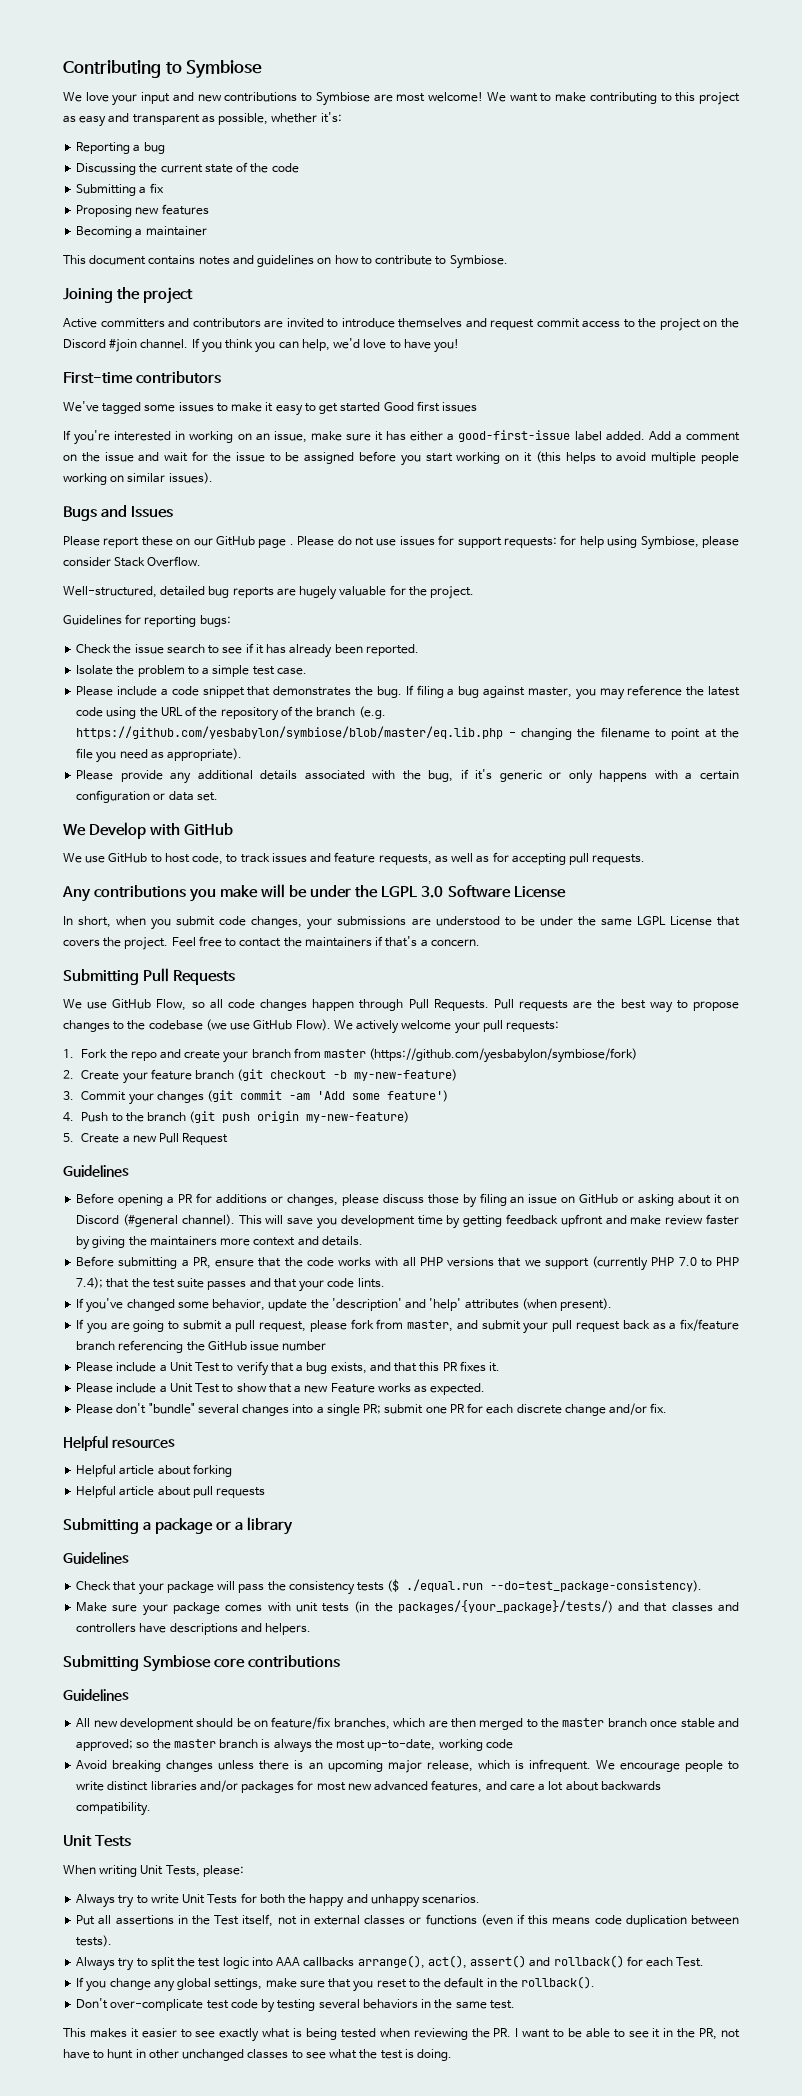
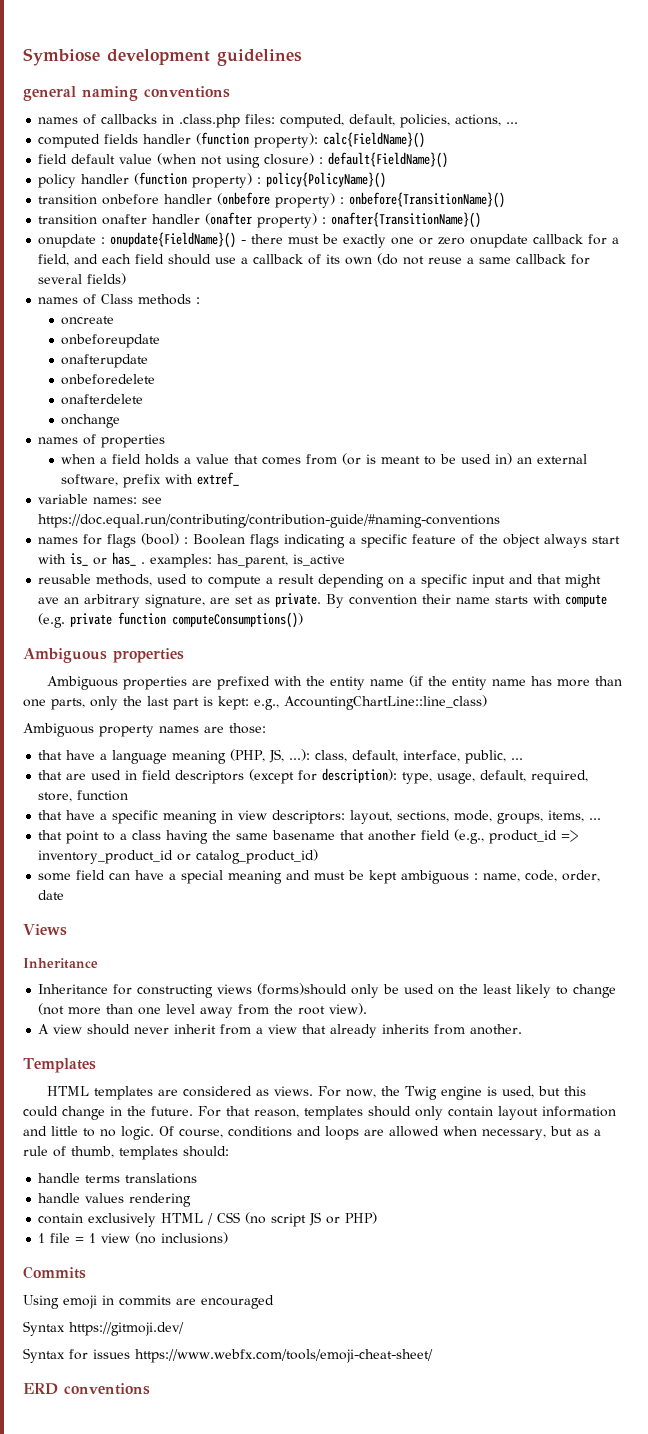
[63,60,263,78] [63,92,740,106] [63,112,342,127] [76,142,165,154] [76,162,299,175] [76,183,164,196] [76,204,209,217] [76,226,207,238] [63,255,508,269] [63,287,194,304] [63,318,739,331] [63,338,460,353] [63,371,222,384] [63,401,478,416] [63,430,740,445] [63,451,740,466] [63,472,213,485] [63,505,174,521] [63,535,739,550] [63,556,202,567] [63,585,475,600] [63,614,231,627] [76,643,419,658] [76,665,307,677] [76,685,740,700] [76,706,386,721] [76,726,740,740] [76,748,243,763] [76,769,739,784] [76,790,218,803] [63,822,234,839] [63,852,646,865] [62,884,566,902] [63,916,740,930] [63,936,480,950] [63,968,236,985] [63,999,739,1013] [63,1019,560,1034] [63,1048,638,1063] [63,1069,458,1084] [63,1090,448,1105] [63,1111,410,1123] [63,1133,229,1145] [63,1165,129,1177] [76,1193,739,1208] [76,1214,739,1229] [76,1236,363,1250] [76,1256,740,1271] [76,1277,385,1292] [76,1298,613,1313] [76,1319,739,1334] [76,1340,327,1353] [76,1361,501,1376] [76,1383,486,1395] [76,1403,668,1416] [63,1436,175,1451] [76,1464,232,1477] [76,1485,266,1498] [63,1517,294,1535] [63,1552,129,1564] [76,1579,703,1595] [76,1600,739,1616] [76,1623,312,1635] [63,1655,341,1672] [63,1689,129,1701] [76,1717,739,1730] [76,1739,513,1753] [76,1759,739,1773] [76,1780,661,1793] [76,1802,152,1816] [63,1835,132,1847] [63,1865,244,1877] [76,1893,481,1908] [76,1914,739,1927] [76,1935,113,1947] [76,1955,705,1971] [76,1976,596,1992] [76,1998,515,2013] [63,2028,740,2042] [63,2049,453,2061] Contributing to Symbiose // We love your input and new contributions to Symbiose are most welcome! We want to make contributing to this project as easy and transparent as possible, whether it's: // Reporting a bug // Discussing the current state of the code // Submitting a fix // Proposing new features // Becoming a maintainer // This document contains notes and guidelines on how to contribute to Symbiose. // Joining the project // Active committers and contributors are invited to introduce themselves and request commit access to the project on the Discord #join channel. If you think you can help, we'd love to have you! // First-time contributors // We've tagged some issues to make it easy to get started Good first issues // If you're interested in working on an issue, make sure it has either a good-first-issue label added. Add a comment on the issue and wait for the issue to be assigned before you start working on it (this helps to avoid multiple people working on similar issues). // Bugs and Issues // Please report these on our GitHub page . Please do not use issues for support requests: for help using Symbiose, please consider Stack Overflow. // Well-structured, detailed bug reports are hugely valuable for the project. // Guidelines for reporting bugs: // Check the issue search to see if it has already been reported. // Isolate the problem to a simple test case. // Please include a code snippet that demonstrates the bug. If filing a bug against master, you may reference the latest code using the URL of the repository of the branch (e.g. https://github.com/yesbabylon/symbiose/blob/master/eq.lib.php - changing the filename to point at the file you need as appropriate). // Please provide any additional details associated with the bug, if it's generic or only happens with a certain configuration or data set. // We Develop with GitHub // We use GitHub to host code, to track issues and feature requests, as well as for accepting pull requests. // Any contributions you make will be under the LGPL 3.0 Software License // In short, when you submit code changes, your submissions are understood to be under the same LGPL License that covers the project. Feel free to contact the maintainers if that's a concern. // Submitting Pull Requests // We use GitHub Flow, so all code changes happen through Pull Requests. Pull requests are the best way to propose changes to the codebase (we use GitHub Flow). We actively welcome your pull requests: // 1. Fork the repo and create your branch from master (https://github.com/yesbabylon/symbiose/fork) // 2. Create your feature branch (git checkout -b my-new-feature) // 3. Commit your changes (git commit -am 'Add some feature') // 4. Push to the branch (git push origin my-new-feature) // 5. Create a new Pull Request // Guidelines // Before opening a PR for additions or changes, please discuss those by filing an issue on GitHub or asking about it on Discord (#general channel). This will save you development time by getting feedback upfront and make review faster by giving the maintainers more context and details. // Before submitting a PR, ensure that the code works with all PHP versions that we support (currently PHP 7.0 to PHP 7.4); that the test suite passes and that your code lints. // If you've changed some behavior, update the 'description' and 'help' attributes (when present). // If you are going to submit a pull request, please fork from master, and submit your pull request back as a fix/feature branch referencing the GitHub issue number // Please include a Unit Test to verify that a bug exists, and that this PR fixes it. // Please include a Unit Test to show that a new Feature works as expected. // Please don't "bundle" several changes into a single PR; submit one PR for each discrete change and/or fix. // Helpful resources // Helpful article about forking // Helpful article about pull requests // Submitting a package or a library // Guidelines // Check that your package will pass the consistency tests ($ ./equal.run --do=test_package-consistency). // Make sure your package comes with unit tests (in the packages/{your_package}/tests/) and that classes and controllers have descriptions and helpers. // Submitting Symbiose core contributions // Guidelines // All new development should be on feature/fix branches, which are then merged to the master branch once stable and approved; so the master branch is always the most up-to-date, working code // Avoid breaking changes unless there is an upcoming major release, which is infrequent. We encourage people to write distinct libraries and/or packages for most new advanced features, and care a lot about backwards compatibility. // Unit Tests // When writing Unit Tests, please: // Always try to write Unit Tests for both the happy and unhappy scenarios. // Put all assertions in the Test itself, not in external classes or functions (even if this means code duplication between tests). // Always try to split the test logic into AAA callbacks arrange(), act(), assert() and rollback() for each Test. // If you change any global settings, make sure that you reset to the default in the rollback(). // Don't over-complicate test code by testing several behaviors in the same test. // This makes it easier to see exactly what is being tested when reviewing the PR. I want to be able to see it in the PR, not have to hunt in other unchanged classes to see what the test is doing. -> [23,48,302,66] [23,86,230,101] [38,114,519,128] [38,132,426,148] [38,152,449,168] [38,172,387,188] [38,192,506,208] [38,212,482,228] [38,232,620,248] [38,253,591,266] [38,273,127,285] [38,294,201,305] [61,316,115,325] [61,334,161,348] [61,354,149,368] [61,374,156,385] [61,394,144,405] [61,414,121,428] [38,434,166,448] [61,453,588,465] [61,472,240,488] [38,494,163,504] [38,514,501,528] [38,533,621,548] [38,552,346,568] [38,574,602,588] [38,593,608,608] [38,612,304,628] [23,648,184,663] [47,675,623,690] [23,695,487,710] [23,723,266,737] [38,749,524,764] [38,768,589,784] [38,790,129,802] [38,810,602,824] [38,829,579,844] [38,849,319,864] [38,870,601,884] [38,890,65,900] [23,924,67,936] [23,958,98,969] [38,983,617,998] [38,1003,368,1018] [38,1024,523,1038] [23,1058,96,1073] [47,1086,587,1100] [23,1106,616,1120] [23,1126,601,1140] [23,1146,229,1160] [38,1173,198,1184] [38,1193,192,1207] [38,1212,378,1227] [38,1232,229,1244] [23,1266,86,1279] [23,1295,274,1309] [23,1321,184,1336] [23,1348,433,1363] [23,1383,150,1395] Symbiose development guidelines // general naming conventions // names of callbacks in .class.php files: computed, default, policies, actions, ... // computed fields handler (function property): calc{FieldName}() // field default value (when not using closure) : default{FieldName}() // policy handler (function property) : policy{PolicyName}() // transition onbefore handler (onbefore property) : onbefore{TransitionName}() // transition onafter handler (onafter property) : onafter{TransitionName}() // onupdate : onupdate{FieldName}() - there must be exactly one or zero onupdate callback for a field, and each field should use a callback of its own (do not reuse a same callback for several fields) // names of Class methods : // oncreate // onbeforeupdate // onafterupdate // onbeforedelete // onafterdelete // onchange // names of properties // when a field holds a value that comes from (or is meant to be used in) an external software, prefix with extref_ // variable names: see https://doc.equal.run/contributing/contribution-guide/#naming-conventions // names for flags (bool) : Boolean flags indicating a specific feature of the object always start with is_ or has_ . examples: has_parent, is_active // reusable methods, used to compute a result depending on a specific input and that might ave an arbitrary signature, are set as private. By convention their name starts with compute (e.g. private function computeConsumptions()) // Ambiguous properties // Ambiguous properties are prefixed with the entity name (if the entity name has more than one parts, only the last part is kept: e.g., AccountingChartLine::line_class) // Ambiguous property names are those: // that have a language meaning (PHP, JS, ...): class, default, interface, public, ... // that are used in field descriptors (except for description): type, usage, default, required, store, function // that have a specific meaning in view descriptors: layout, sections, mode, groups, items, ... // that point to a class having the same basename that another field (e.g., product_id => inventory_product_id or catalog_product_id) // some field can have a special meaning and must be kept ambiguous : name, code, order, date // Views // Inheritance // Inheritance for constructing views (forms)should only be used on the least likely to change (not more than one level away from the root view). // A view should never inherit from a view that already inherits from another. // Templates // HTML templates are considered as views. For now, the Twig engine is used, but this could change in the future. For that reason, templates should only contain layout information and little to no logic. Of course, conditions and loops are allowed when necessary, but as a rule of thumb, templates should: // handle terms translations // handle values rendering // contain exclusively HTML / CSS (no script JS or PHP) // 1 file = 1 view (no inclusions) // Commits // Using emoji in commits are encouraged // Syntax https://gitmoji.dev/ // Syntax for issues https://www.webfx.com/tools/emoji-cheat-sheet/ // ERD conventions

